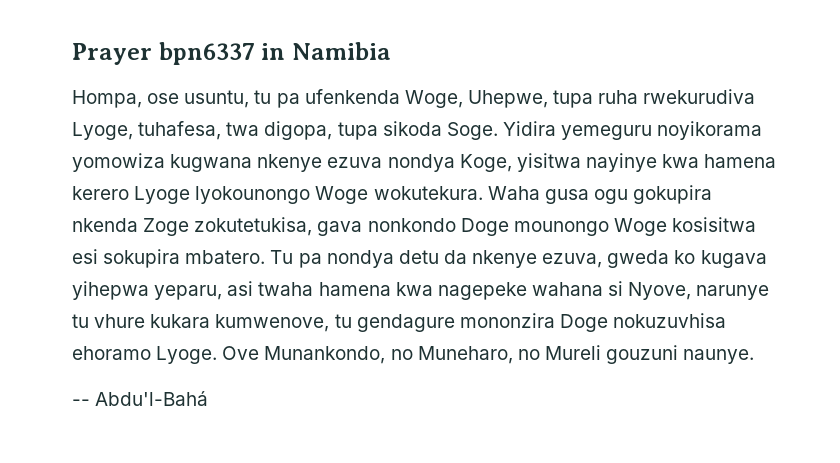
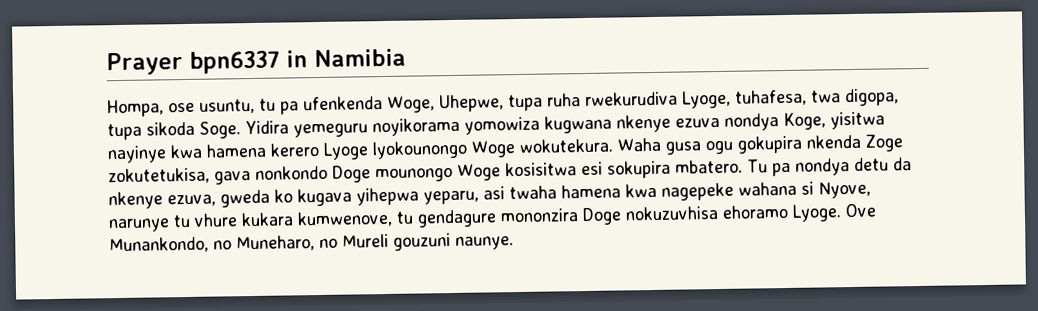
[72,391,209,406] // -- Abdu'l-Bahá -> (514, 243) none

